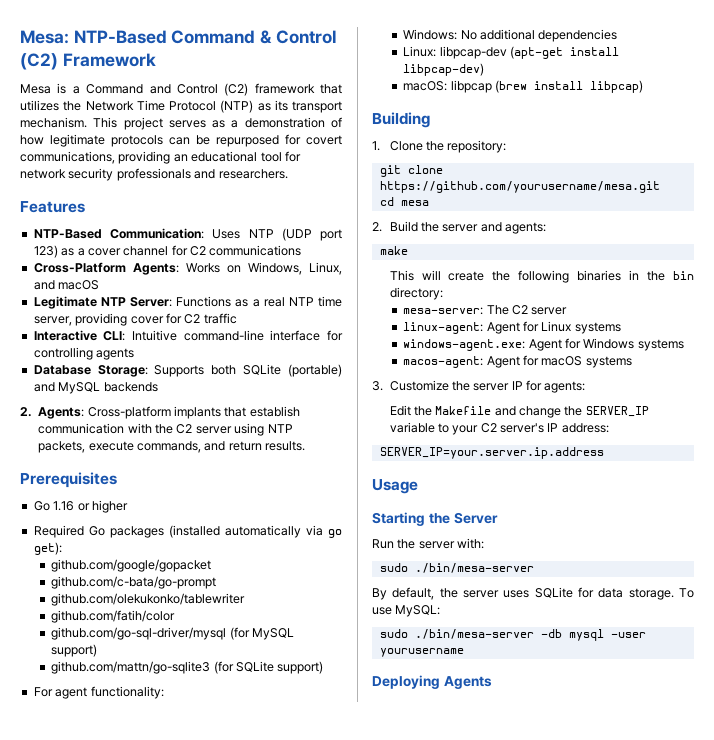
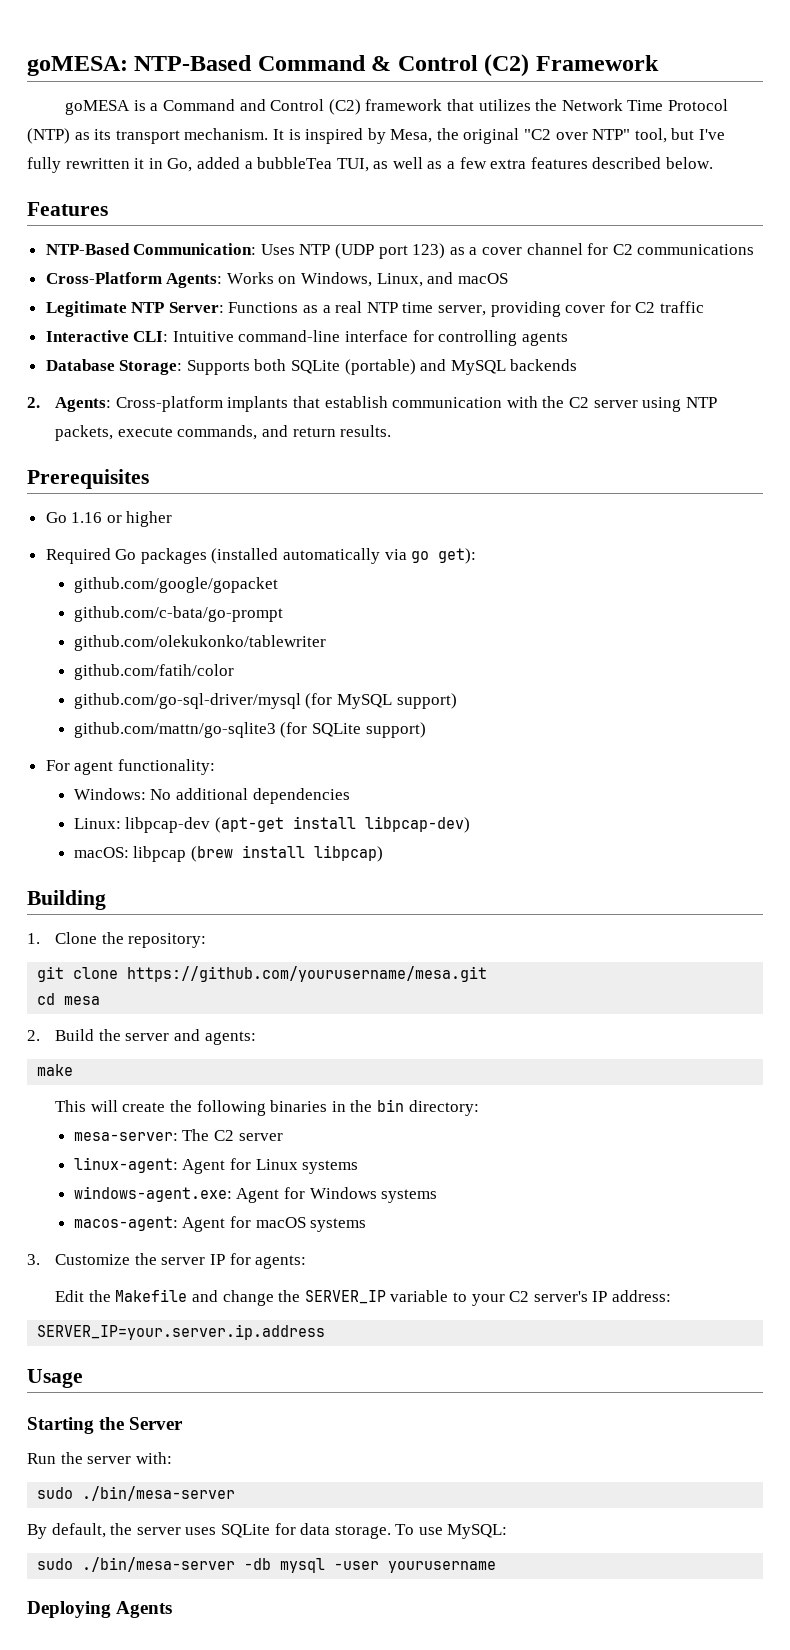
[20,30,69,44] Mesa: -> [27,56,128,76] goMESA:
[20,84,51,94] Mesa -> [65,100,131,115] goMESA
[93,117,342,130] [20,134,342,147] [20,151,301,164] [20,168,288,181] This project serves as a demonstration of how legitimate protocols can be repurposed for covert communications, providing an educational tool for network security professionals and researchers. -> [272,128,726,144] [27,157,714,173] It is inspired by Mesa, the original "C2 over NTP" tool, but I've fully rewritten it in Go, added a bubbleTea TUI, as well as a few extra features described below.

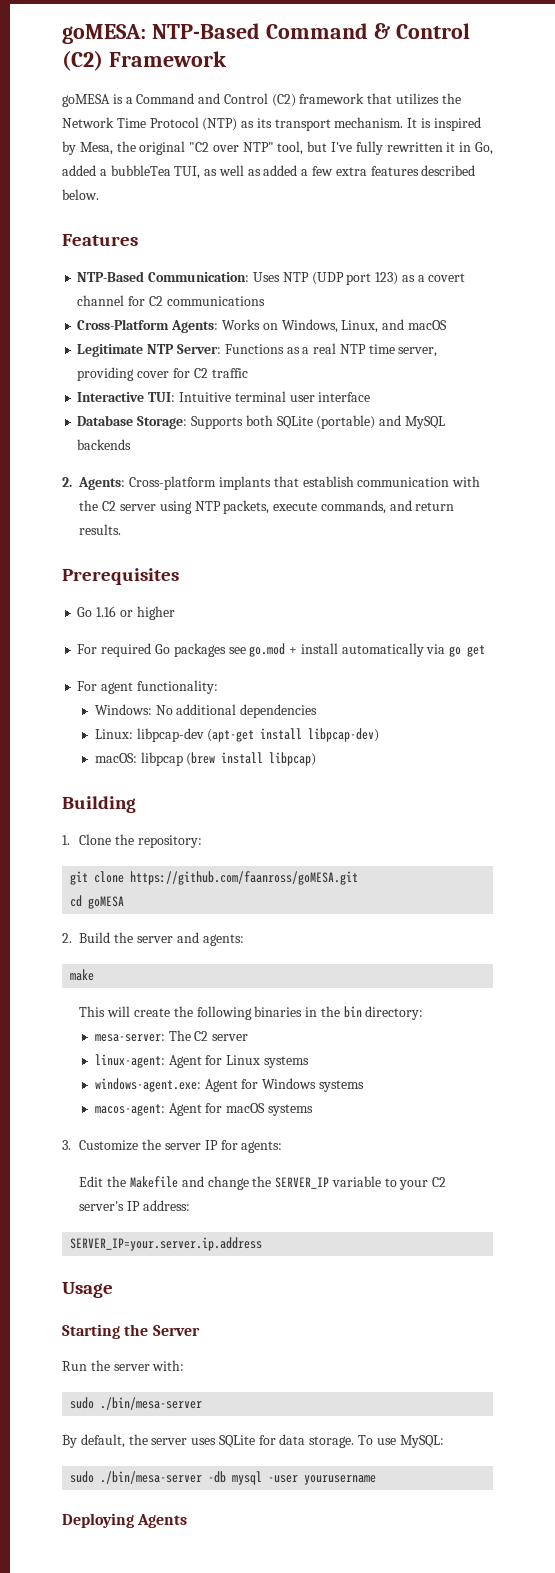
(443, 165) none -> [263,165,298,176] added
[482,247,523,255] cover -> [428,273,466,282] covert
[133,330,568,346] CLI: Intuitive command-line interface for controlling agents -> [148,391,371,402] TUI: Intuitive terminal user interface
[45,548,477,564] [73,577,278,593] [73,606,283,622] [73,635,326,651] [73,664,234,680] [73,693,457,709] [73,722,426,738] Required Go packages (installed automatically via go get): // github.com/google/gopacket // github.com/c-bata/go-prompt // github.com/olekukonko/tablewriter // github.com/fatih/color // github.com/go-sql-driver/mysql (for MySQL support) // github.com/mattn/go-sqlite3 (for SQLite support) -> [77,643,486,657] For required Go packages see go.mod + install automatically via go get
[127,966,488,982] https://github.com/yourusername/mesa.git -> [130,871,359,885] https://github.com/faanross/goMESA.git
[64,996,101,1005] mesa -> [88,896,125,909] goMESA

